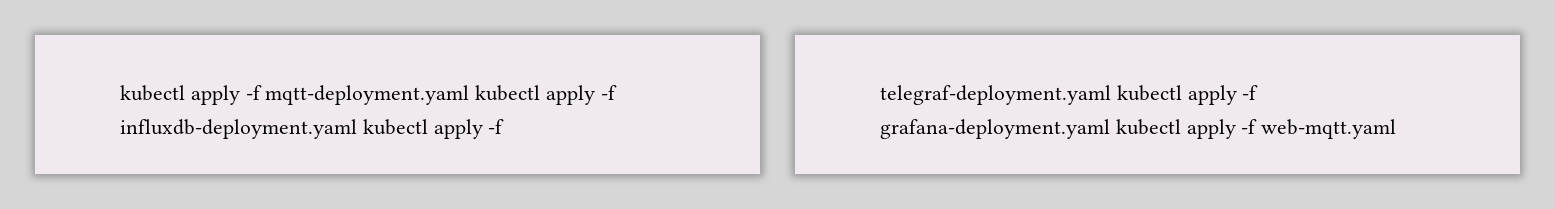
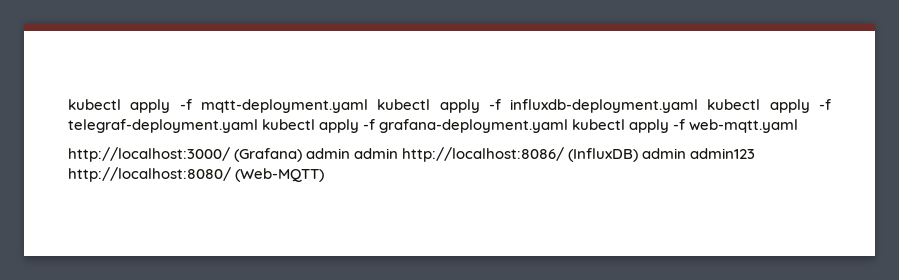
(1397, 129) none -> [68,147,756,162] [68,167,325,182] // http://localhost:3000/ (Grafana) admin admin http://localhost:8086/ (InfluxDB) admin admin123 http://localhost:8080/ (Web-MQTT)

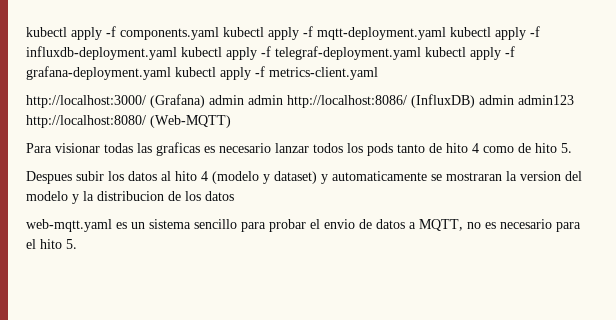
[68,99,192,113] kubectl apply -f -> [26,26,313,40] kubectl apply -f components.yaml kubectl apply -f
[689,119,799,133] web-mqtt.yaml -> [269,67,378,80] metrics-client.yaml
(325, 175) none -> [26,142,572,156] [26,171,582,184] [26,191,234,204] [26,219,581,232] [26,239,77,249] // Para visionar todas las graficas es necesario lanzar todos los pods tanto de hito 4 como de hito 5. // Despues subir los datos al hito 4 (modelo y dataset) y automaticamente se mostraran la version del modelo y la distribucion de los datos // web-mqtt.yaml es un sistema sencillo para probar el envio de datos a MQTT, no es necesario para el hito 5.

